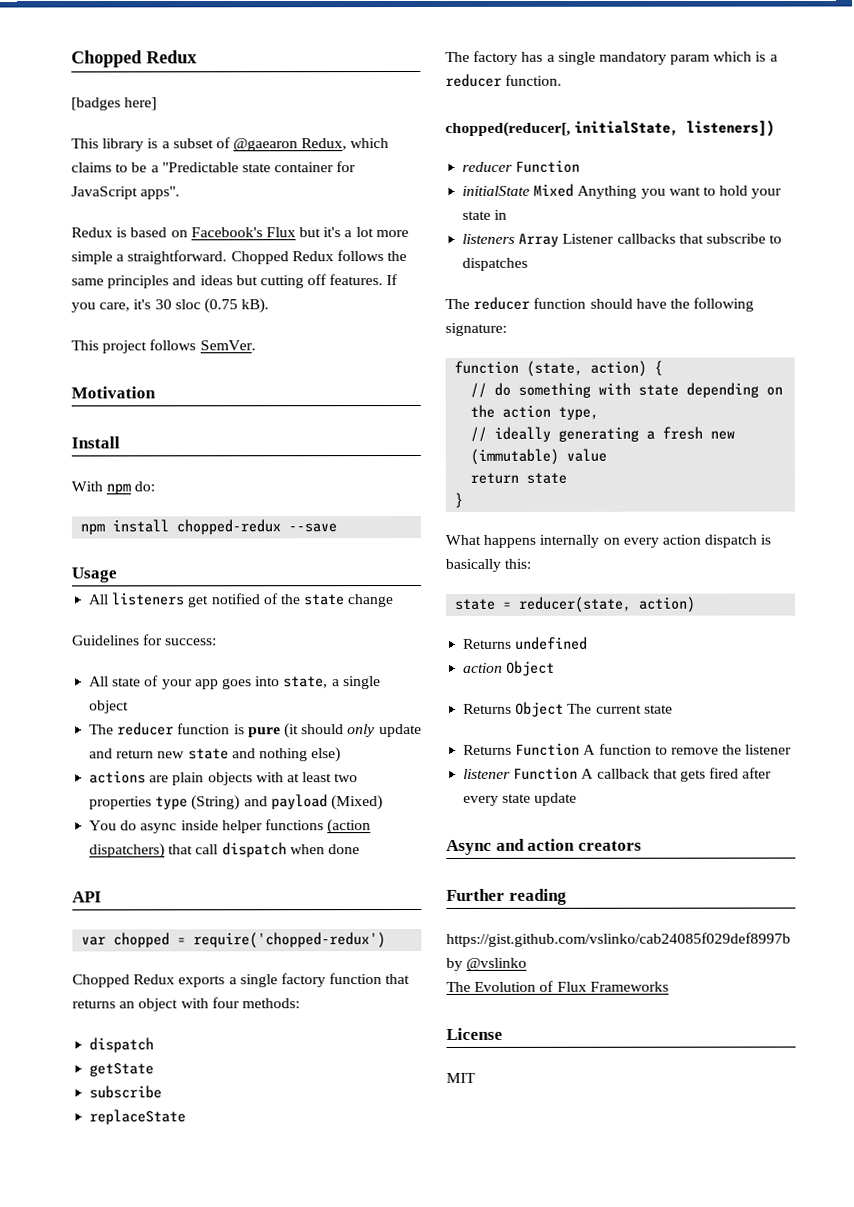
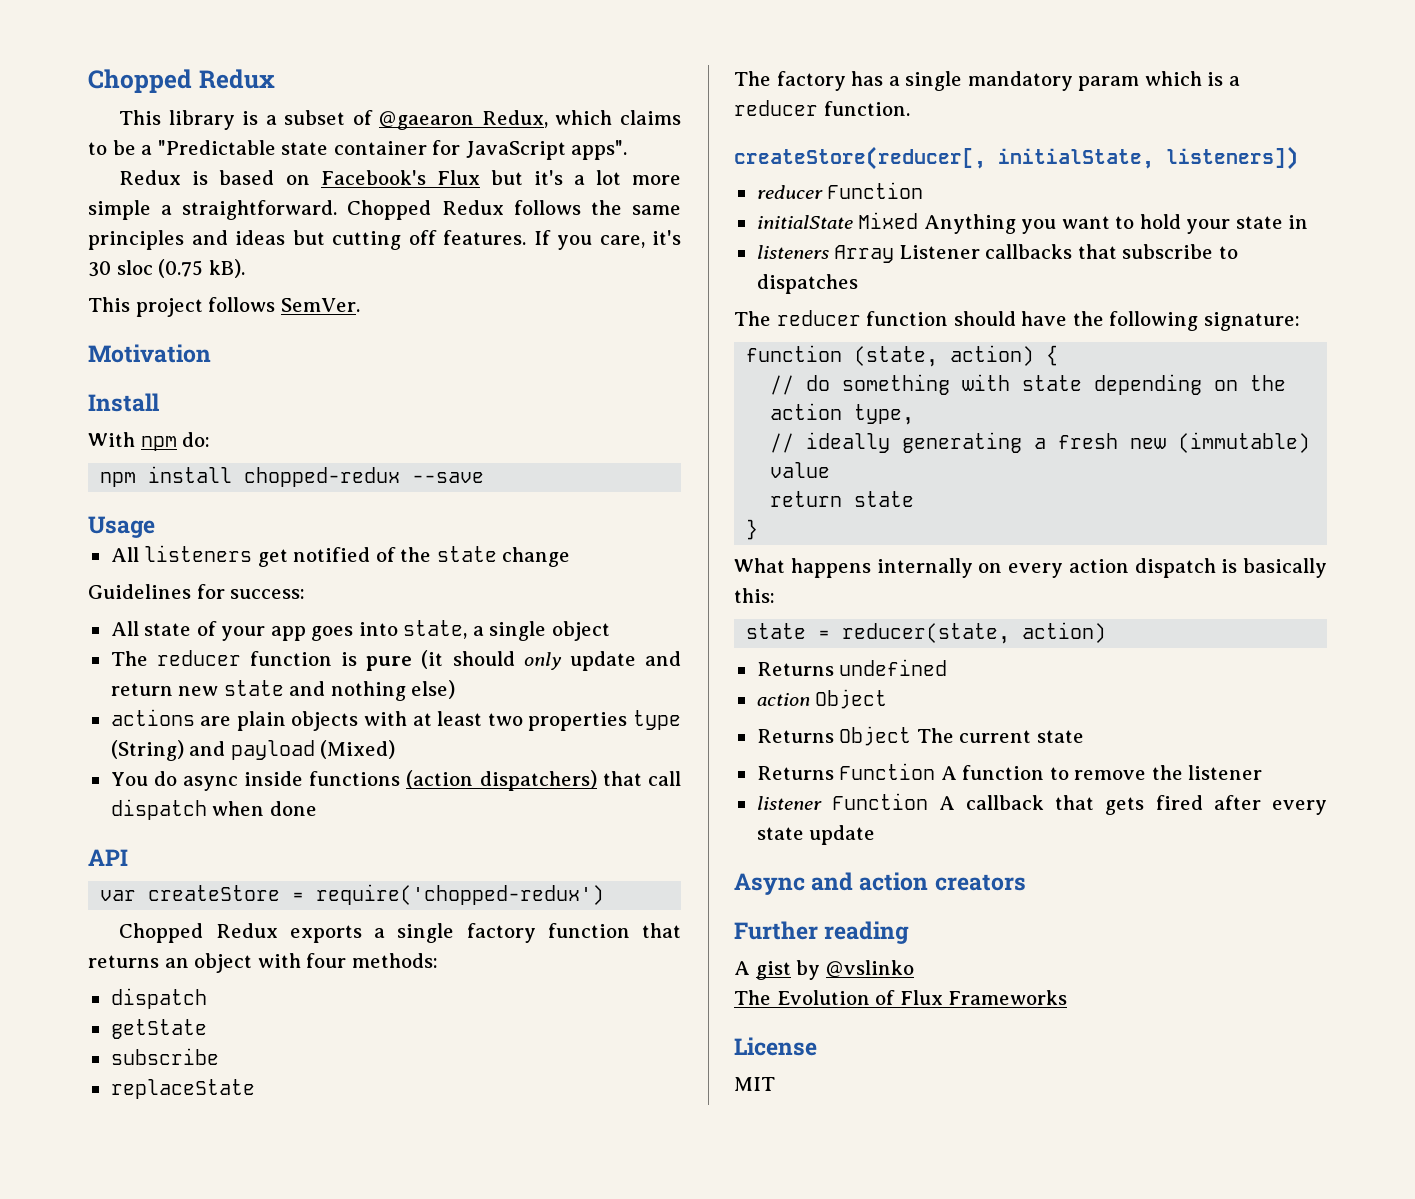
[71,50,197,68] [71,97,158,111] Chopped Redux // [badges here] -> [88,69,275,93] Chopped Redux
[221,820,263,834] helper -> (304, 778) none
[113,932,171,948] chopped -> [148,885,281,901] createStore
[445,121,571,137] chopped(reducer[, -> [734,146,986,170] createStore(reducer[,
[446,932,791,947] https://gist.github.com/vslinko/cab24085f029def8997b -> [734,961,791,980] A gist

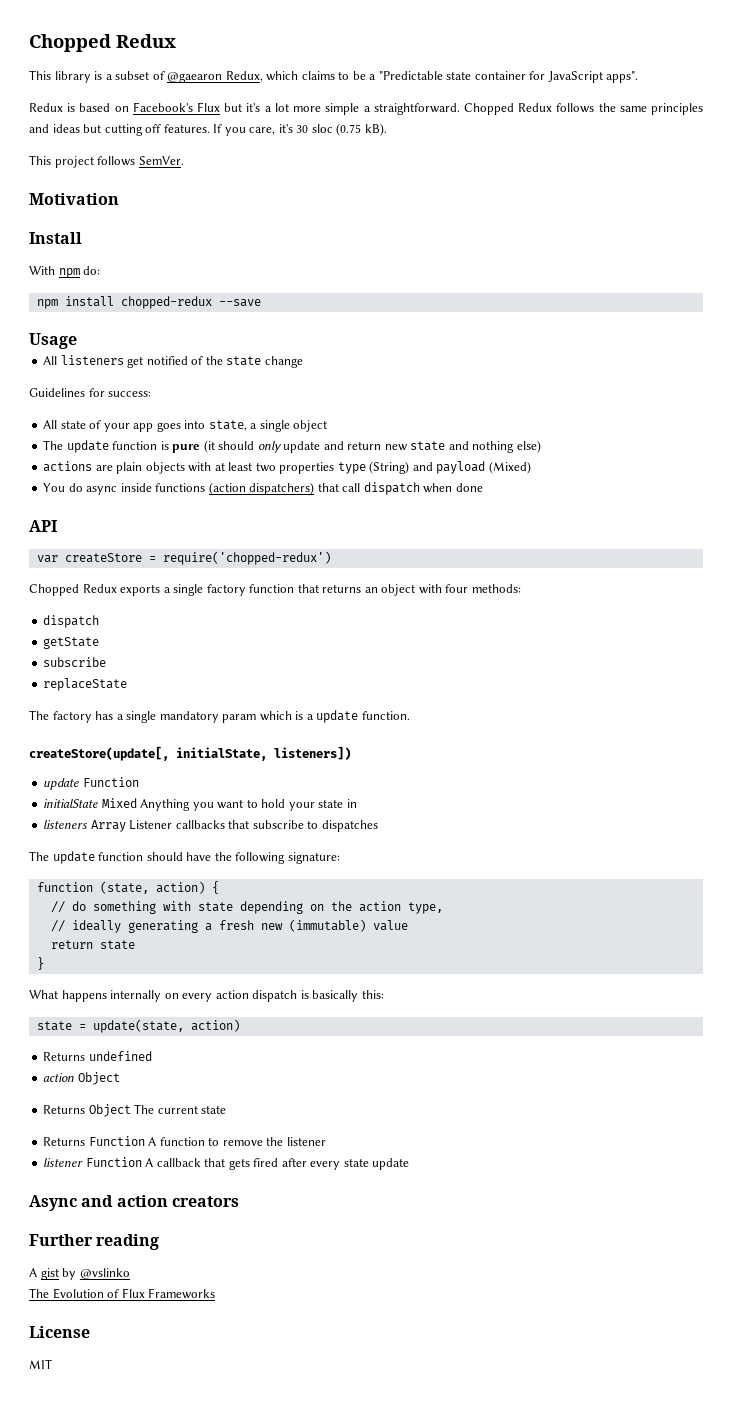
[156,650,241,666] reducer -> [66,440,109,453] update
[734,100,818,116] reducer -> [316,710,359,723] update
[734,146,986,170] createStore(reducer[, -> [29,746,169,761] createStore(update[,
[756,185,823,199] reducer -> [43,778,80,790] update
[776,310,861,326] reducer -> [52,851,95,864] update
[842,623,1011,644] reducer(state, -> [92,1019,184,1033] update(state,

